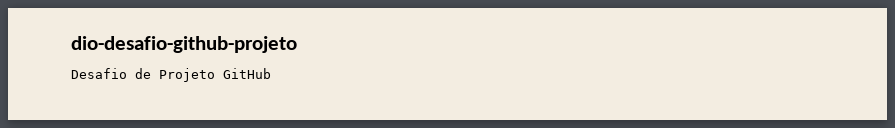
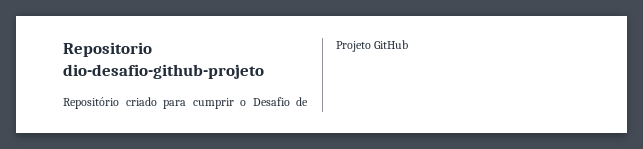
(71, 44) none -> [63,42,152,57] Repositorio
(297, 44) none -> [63,97,246,109] Repositório criado para cumprir o

